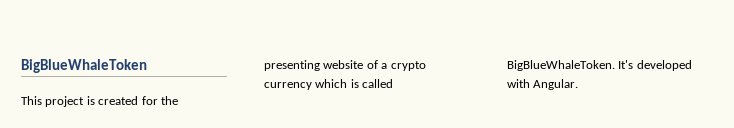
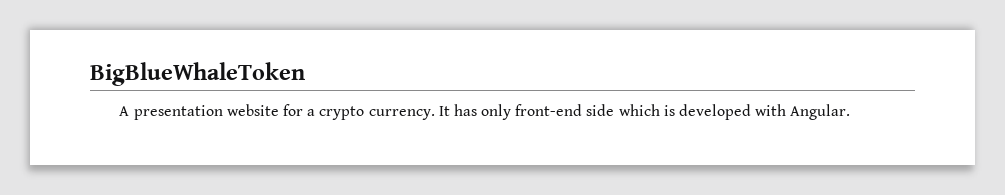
[21,96,178,107] [264,60,426,71] [264,79,394,90] [507,60,634,71] This project is created for the presenting website of a crypto currency which is called BigBlueWhaleToken. It's -> [119,104,675,120] A presentation website for a crypto currency. It has only front-end side which is

